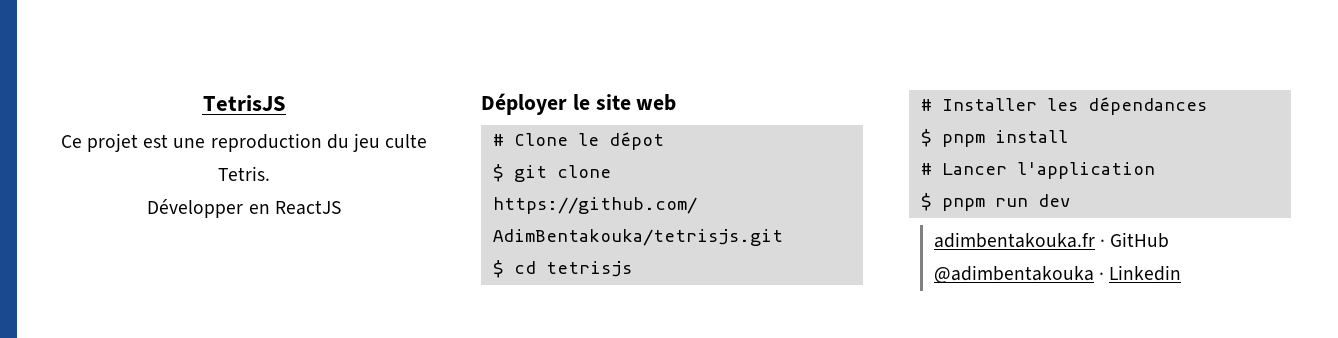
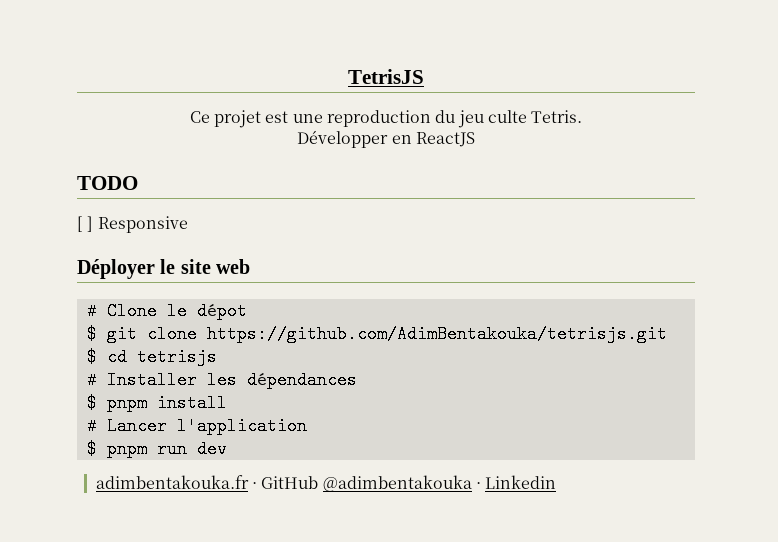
(341, 207) none -> [77,176,138,190] [77,216,188,233] // TODO // [ ] Responsive

